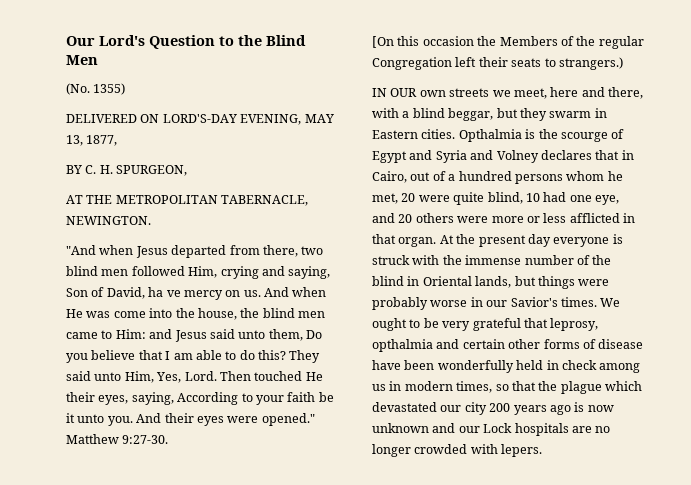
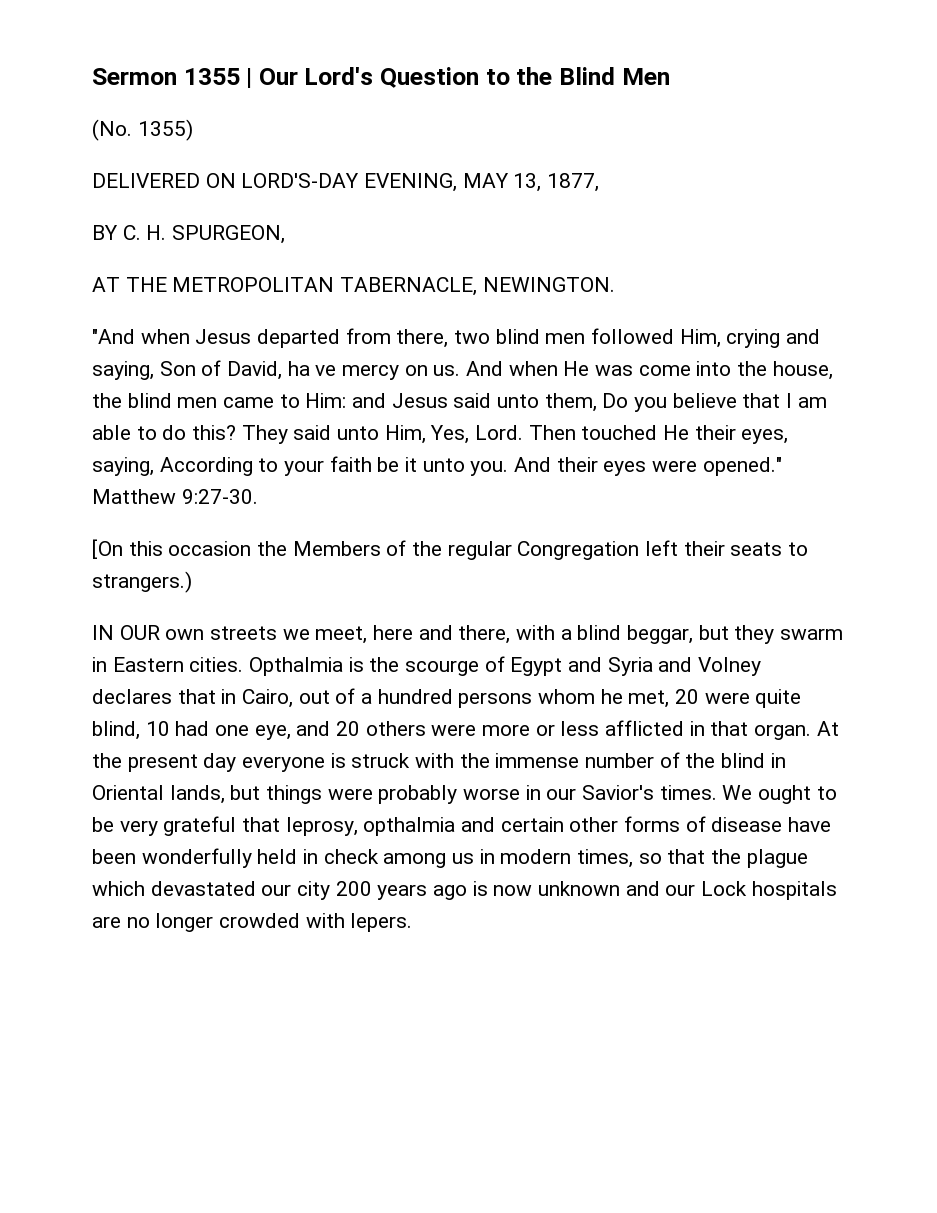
(66, 41) none -> [92,68,253,88] Sermon 1355 |

